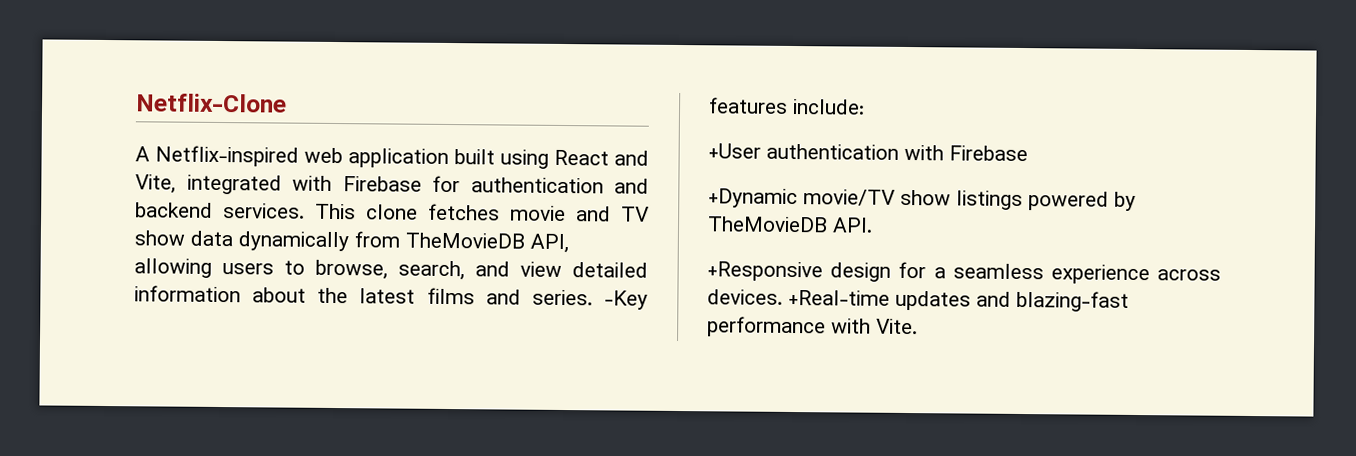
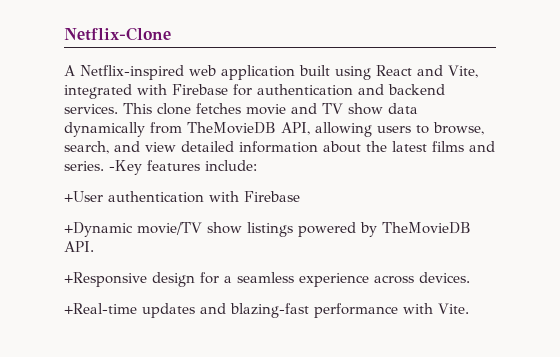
(783, 297) none -> (470, 277) //

